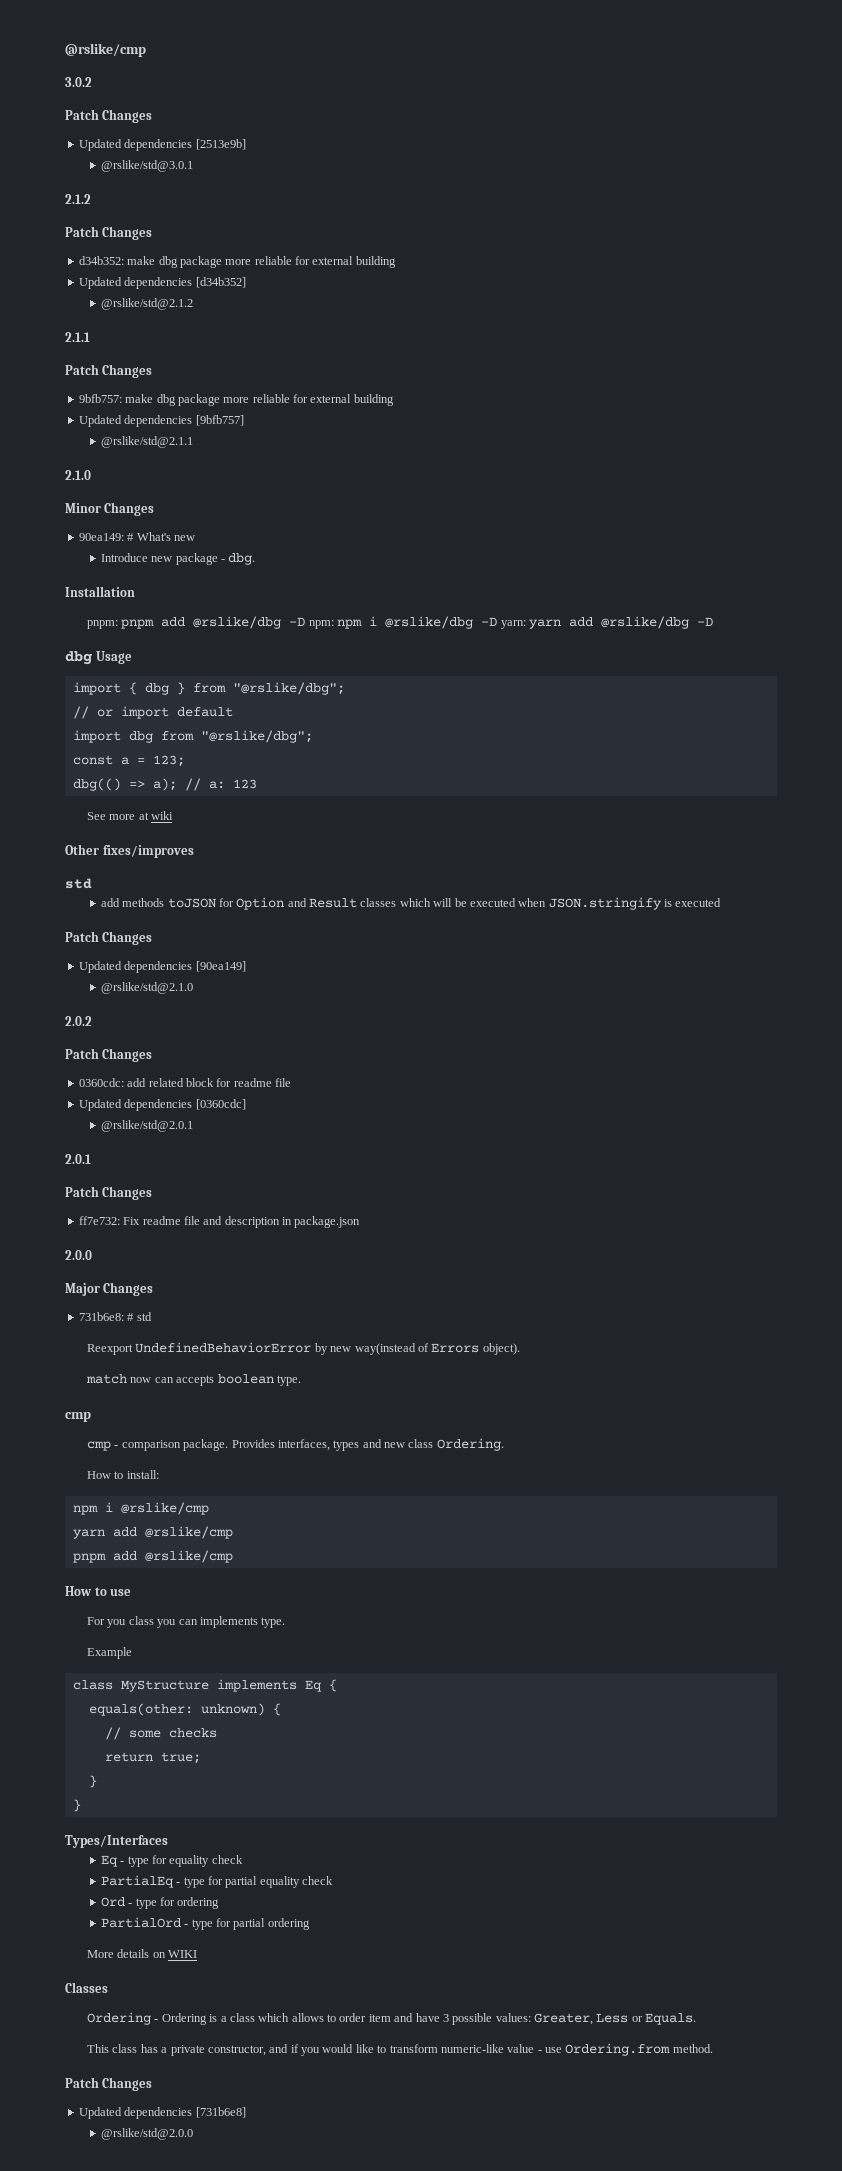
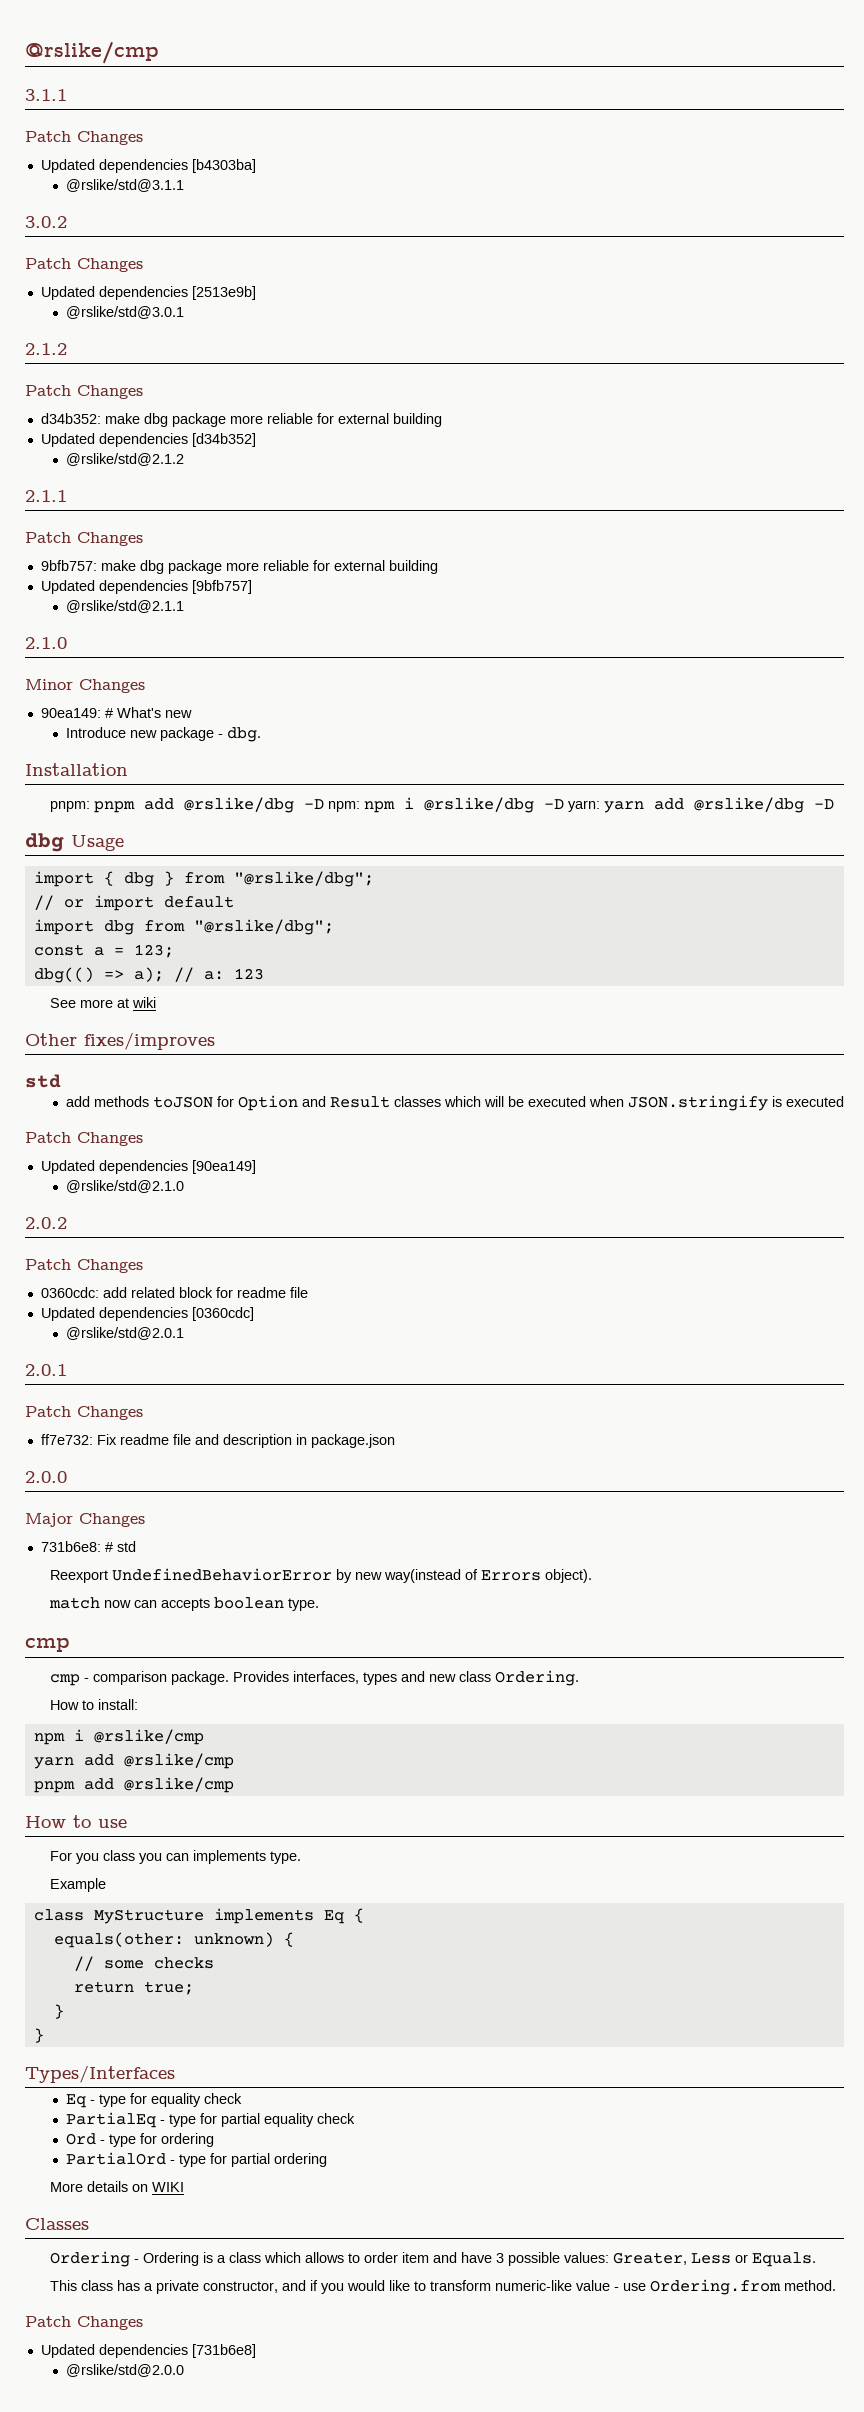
[65,43,146,57] @rslike/cmp -> [25,42,159,64] [25,89,67,101] [25,131,143,145] [40,159,256,173] [65,179,184,192] @rslike/cmp // 3.1.1 // Patch Changes // Updated dependencies [b4303ba] // @rslike/std@3.1.1

